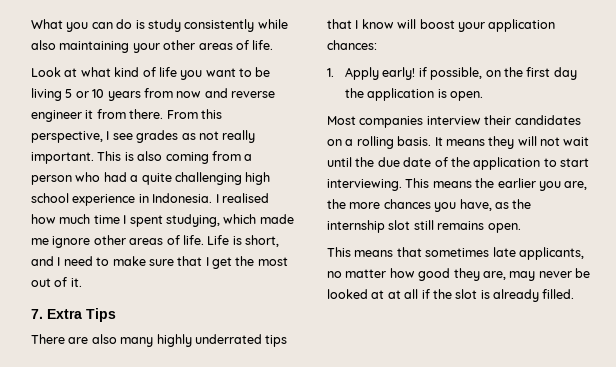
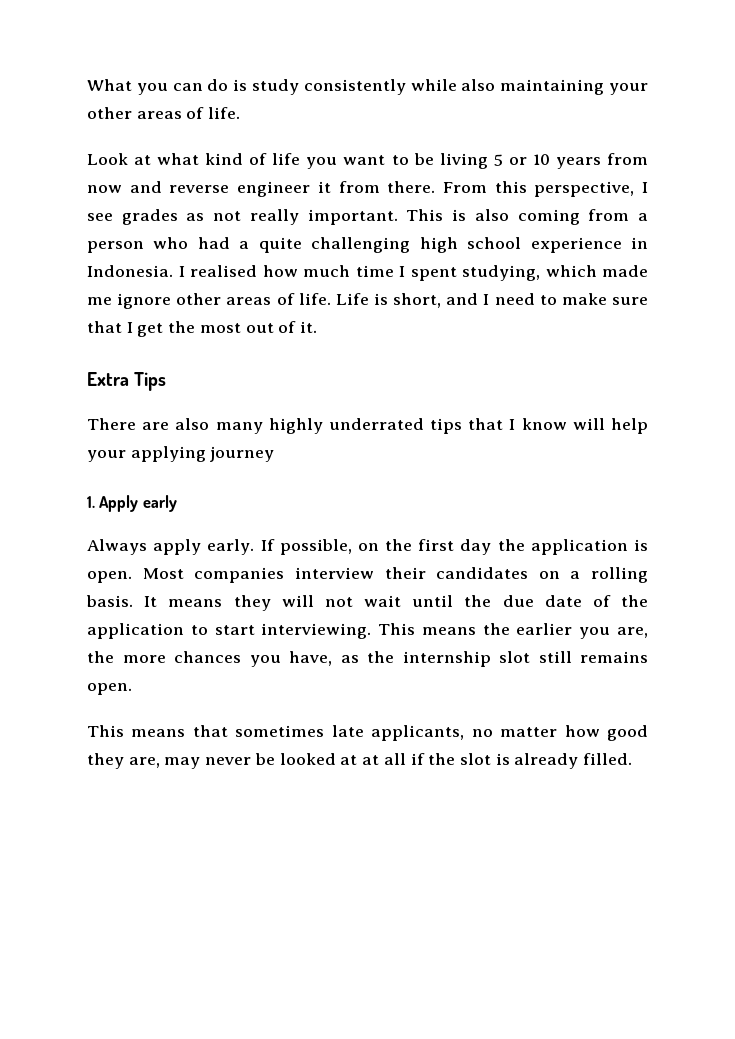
[31,309,43,319] 7. -> (318, 327) none
[419,19,556,32] [327,40,377,50] [327,67,427,80] boost your application chances: // 1. Apply early! if -> [611,418,648,434] [87,446,275,462] [87,495,177,512] [87,539,275,555] help your applying journey // 1. Apply early // Always apply early. If
(484, 96) // -> (132, 577) none

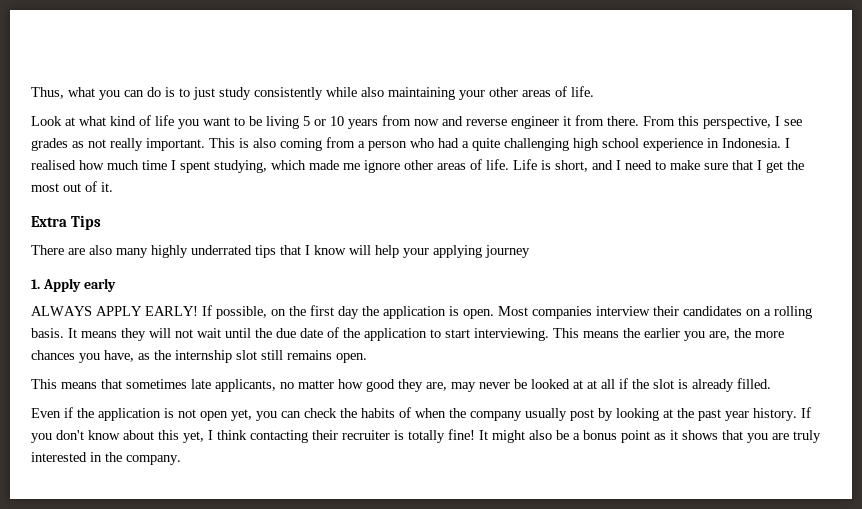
[87,79,132,91] What -> [31,87,95,99] Thus, what
(248, 85) none -> [179,87,215,100] to just
[87,539,255,555] Always apply early. -> [31,306,198,316] ALWAYS APPLY EARLY!
(633, 759) none -> [31,407,811,421] [31,429,821,443] [31,452,181,465] // Even if the application is not open yet, you can check the habits of when the company usually post by looking at the past year history. If you don't know about this yet, I think contacting their recruiter is totally fine! It might also be a bonus point as it shows that you are truly interested in the company.

